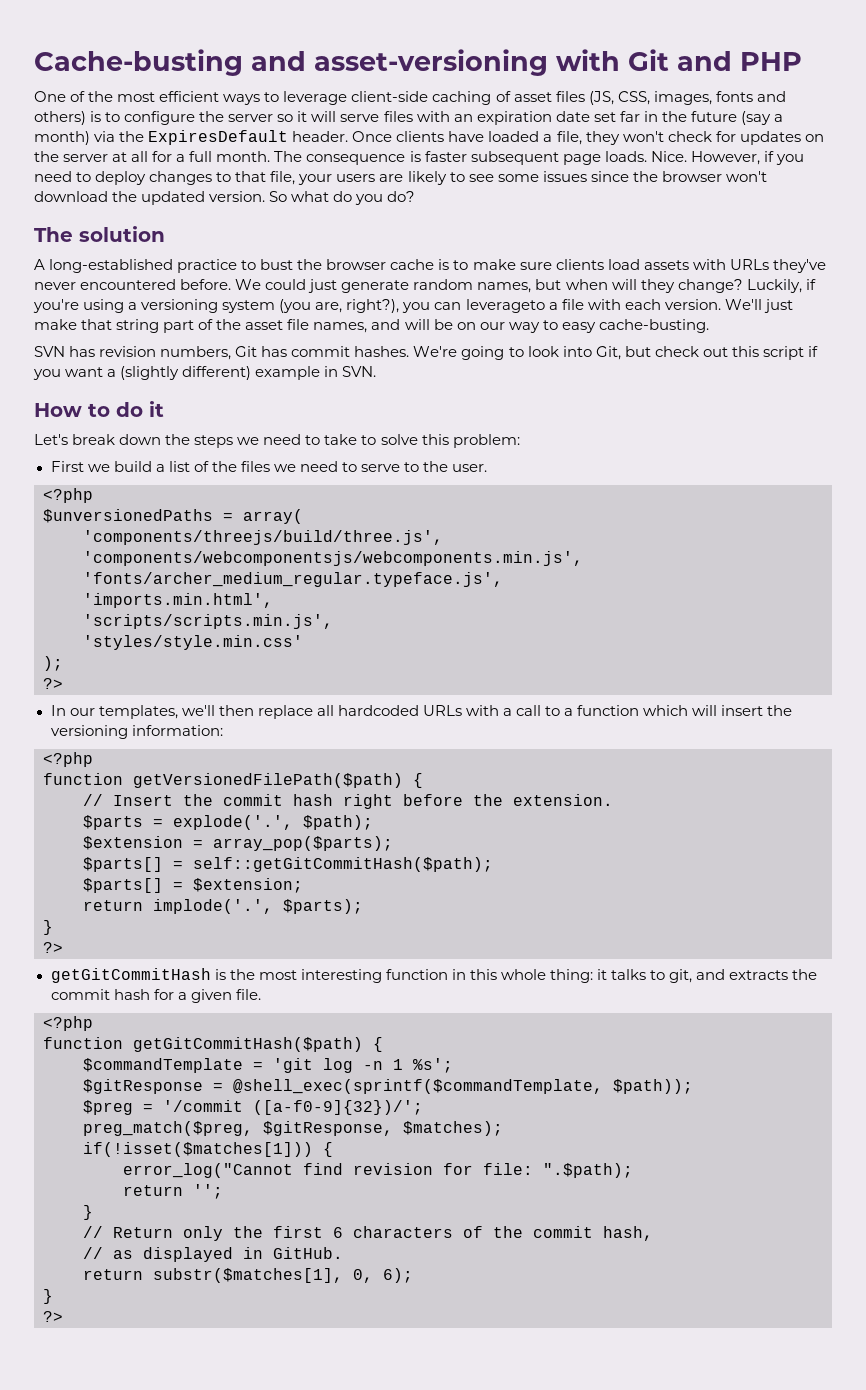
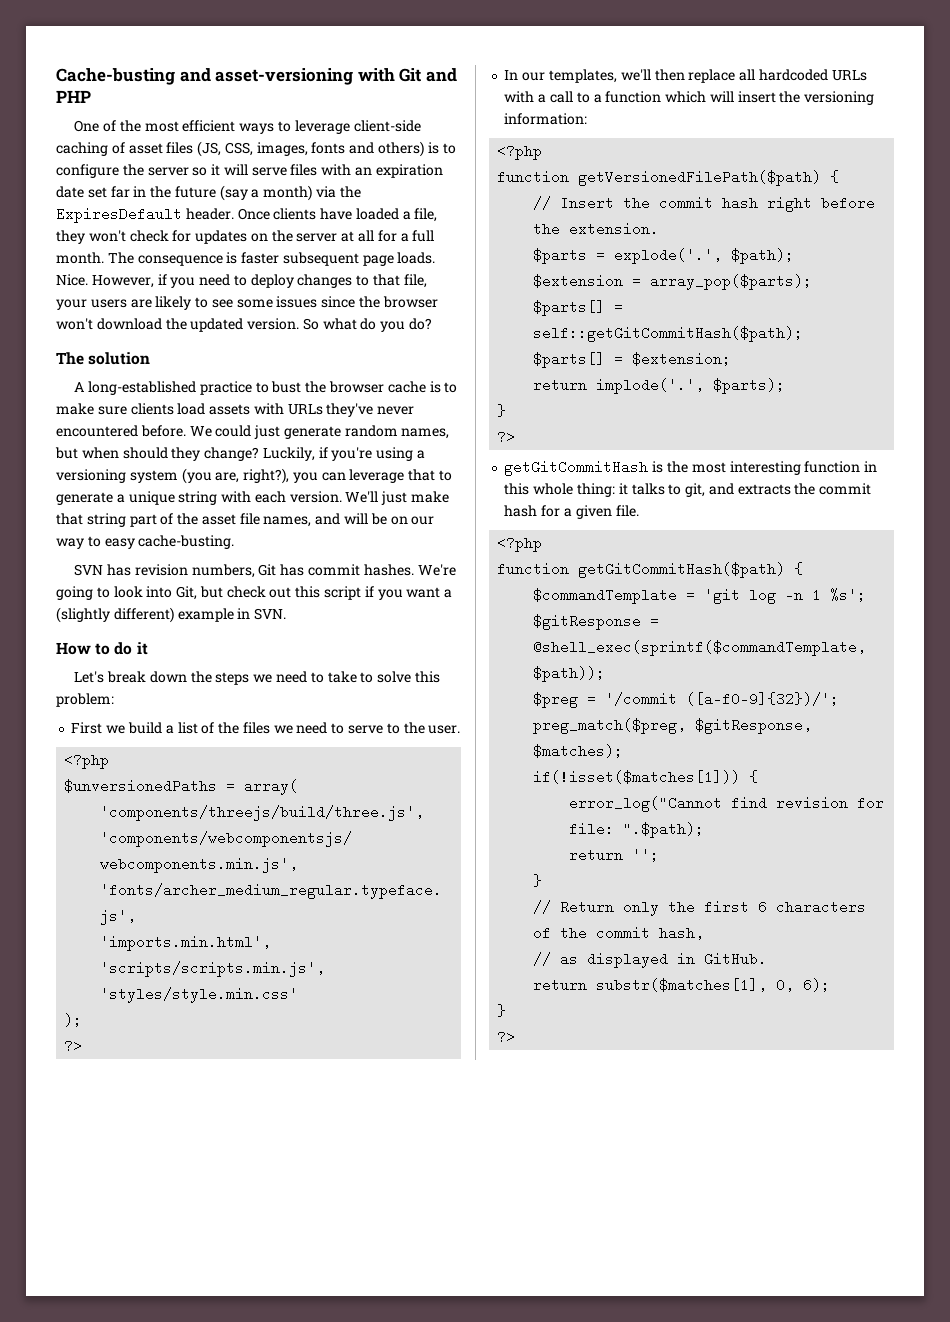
[611,279,637,290] will -> [122,447,168,459] should
[465,299,584,313] leverageto a file -> [349,469,453,483] [56,491,218,505] leverage that to generate a unique string

